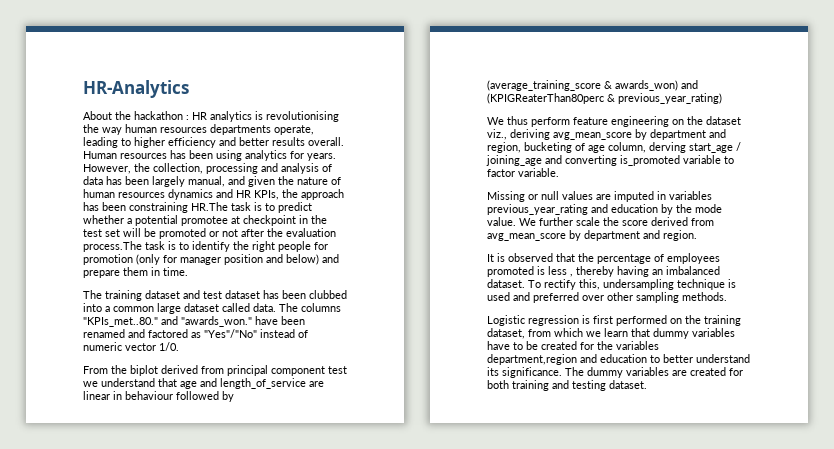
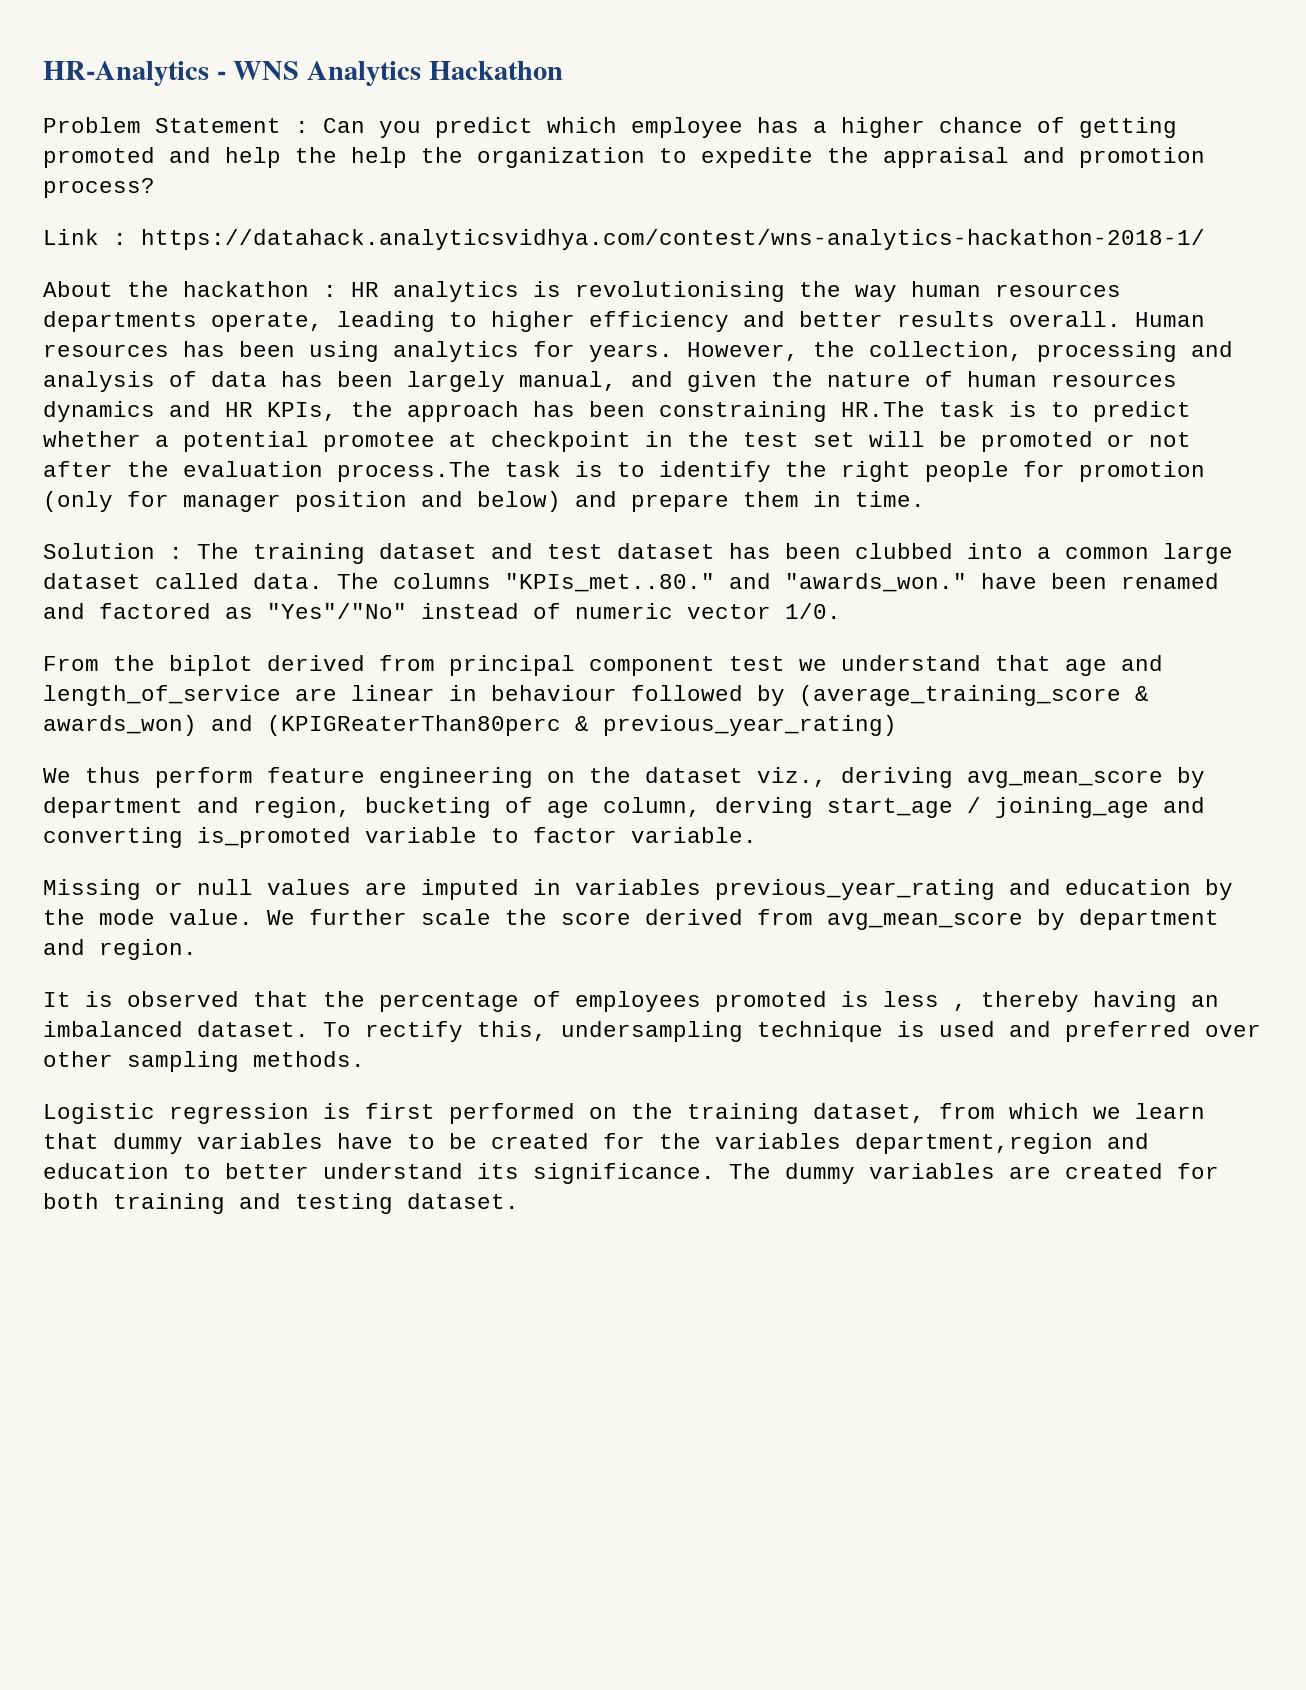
(189, 89) none -> [216,61,563,86] [43,117,1177,138] [43,147,1205,168] [43,178,155,198] [43,229,1205,250] - WNS Analytics Hackathon // Problem Statement : Can you predict which employee has a higher chance of getting promoted and help the help the organization to expedite the appraisal and promotion process? // Link : https://datahack.analyticsvidhya.com/contest/wns-analytics-hackathon-2018-1/
(188, 271) none -> [43,543,183,559] Solution :

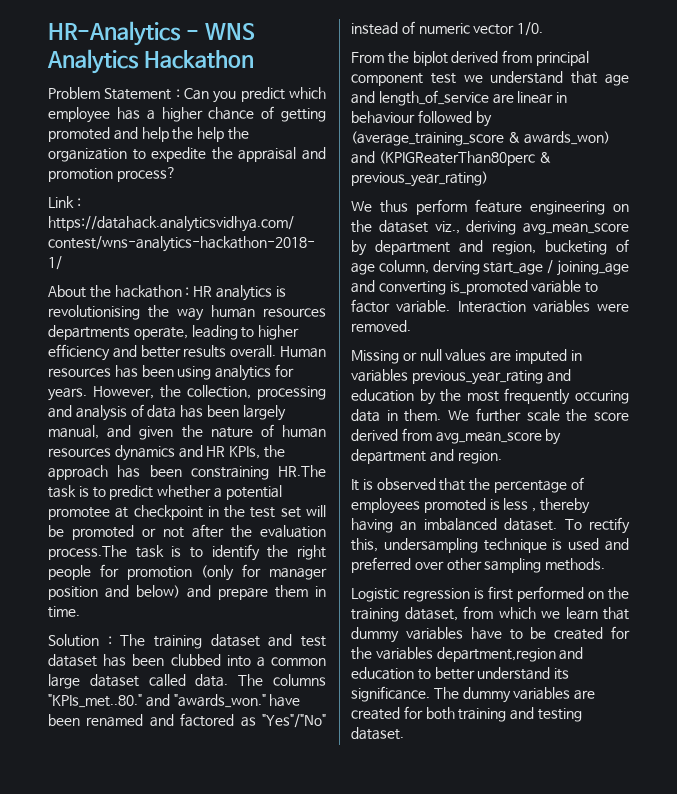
(757, 835) none -> [457,300,629,313] [351,320,411,332] Interaction variables were removed.
[99,909,253,925] mode value. -> [466,388,629,405] [351,409,442,422] most frequently occuring data in them.

